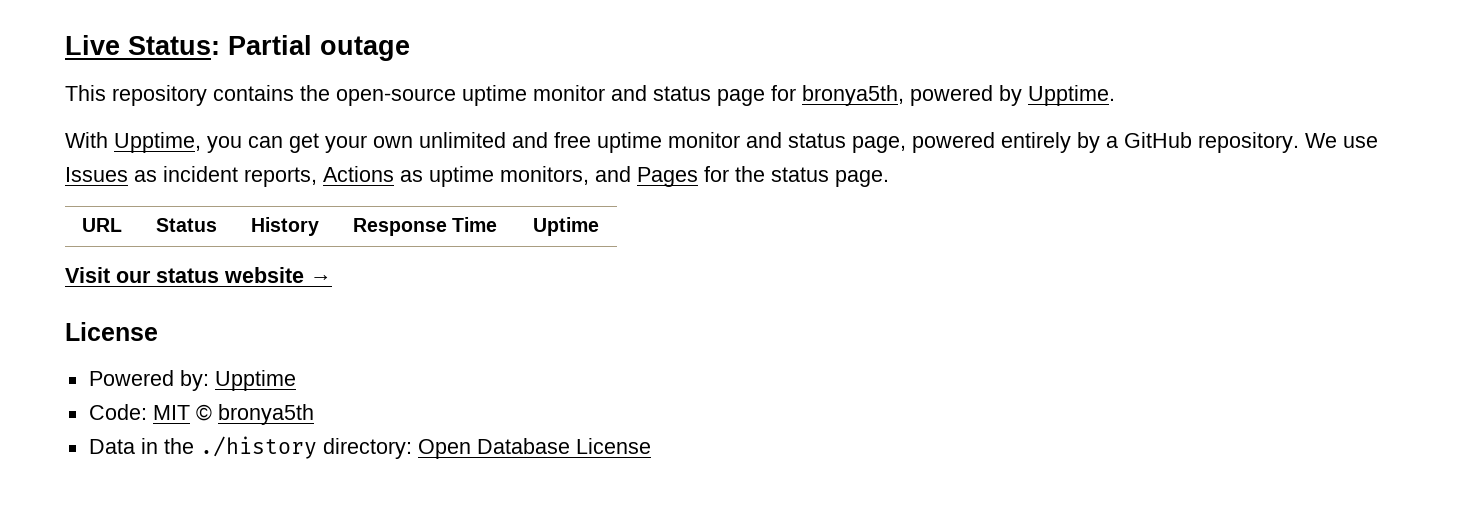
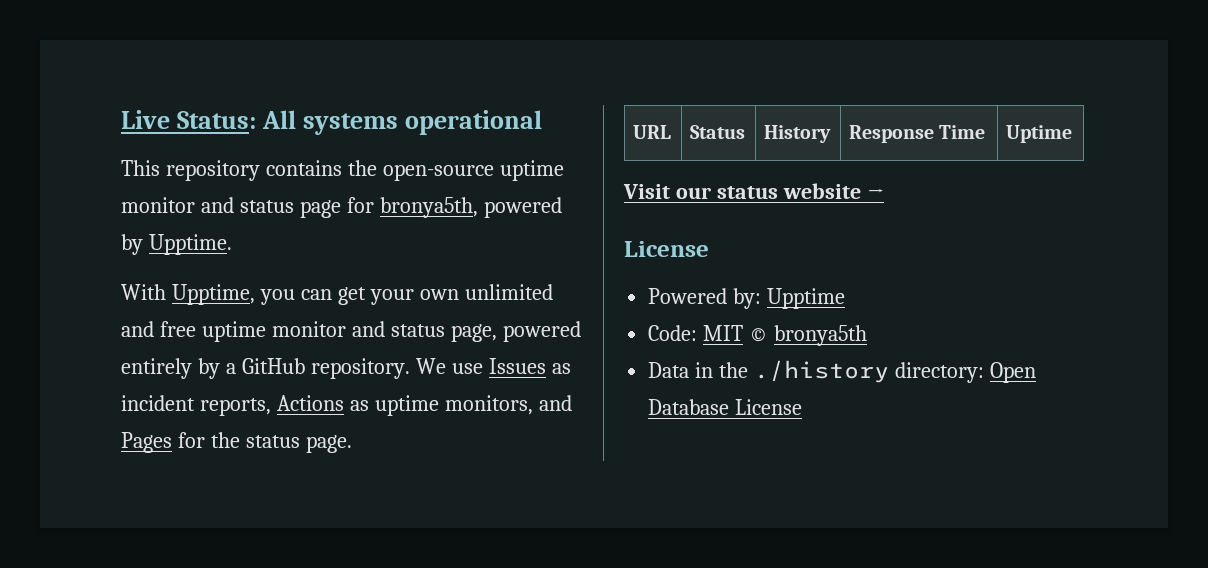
[228,35,410,61] Partial outage -> [261,110,542,135] All systems operational

